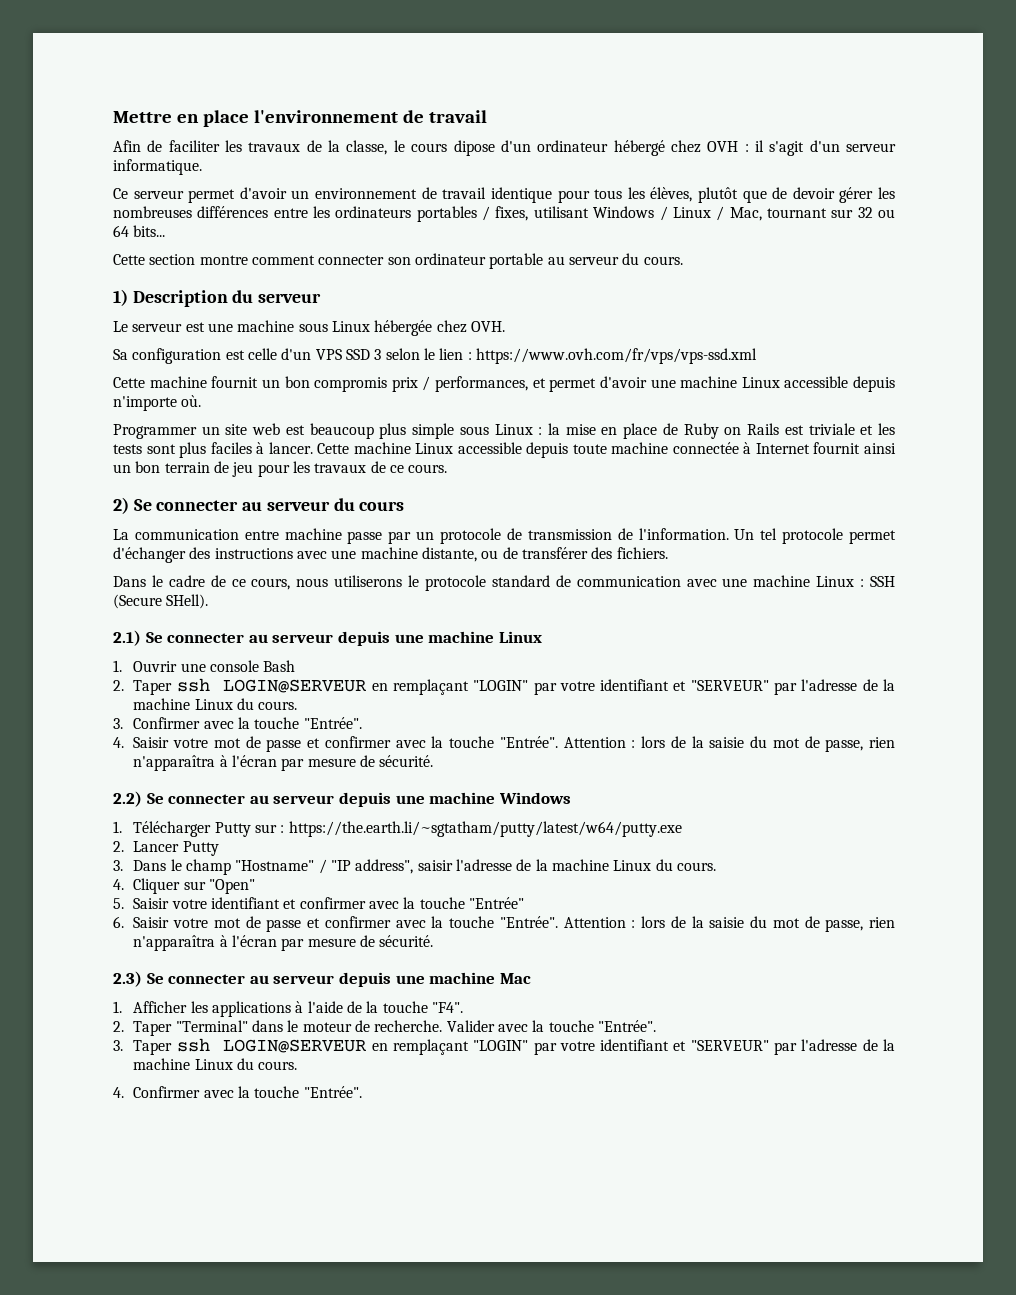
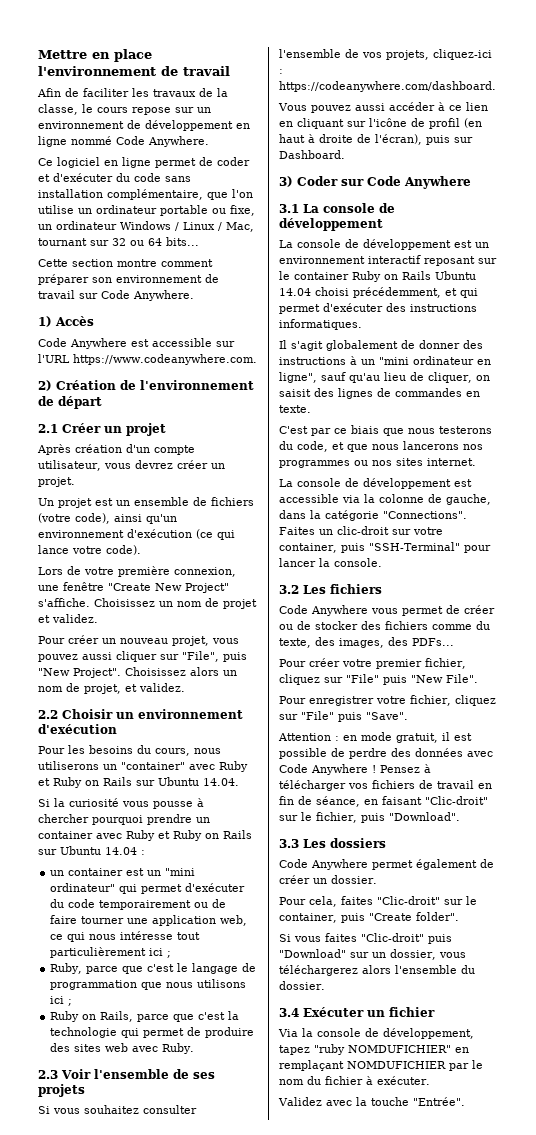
[453,140,897,156] [113,159,202,175] [113,187,895,203] [113,206,589,222] dipose d'un ordinateur hébergé chez OVH : il s'agit d'un serveur informatique. // Ce serveur permet d'avoir un environnement de travail identique pour tous les élèves, plutôt que de devoir gérer les nombreuses différences entre les ordinateurs portables / fixes, utilisant -> [132,107,211,115] [38,120,250,131] [38,136,209,147] [38,157,250,168] [38,173,191,182] [38,189,253,200] [38,205,255,216] [38,221,117,230] repose sur un environnement de développement en ligne nommé Code Anywhere. // Ce logiciel en ligne permet de coder et d'exécuter du code sans installation complémentaire, que l'on utilise un ordinateur portable ou fixe, un ordinateur
[318,253,683,269] [113,289,322,307] [113,320,505,336] [113,348,757,364] [113,376,895,392] [113,395,202,411] [113,423,896,439] [113,442,896,458] [113,461,448,477] [113,497,405,514] [113,528,897,544] [113,547,668,563] [113,575,896,591] [113,594,209,609] [113,630,542,646] [113,660,296,672] [113,678,895,695] [133,698,298,710] [113,717,362,729] [113,736,896,752] [133,755,434,771] [113,791,571,807] [113,821,682,837] [113,841,219,856] [113,859,716,875] [113,878,256,894] [113,897,524,909] [113,916,896,932] [133,935,434,951] [113,971,531,987] [113,1001,463,1017] [113,1020,656,1036] [113,1038,895,1055] [133,1058,298,1070] [113,1086,201,1098] connecter son ordinateur portable au serveur du cours. // 1) Description du serveur // Le serveur est une machine sous Linux hébergée chez OVH. // Sa configuration est celle d'un VPS SSD 3 selon le lien : https://www.ovh.com/fr/vps/vps-ssd.xml // Cette machine fournit un bon compromis prix / performances, et permet d'avoir une machine Linux accessible depuis n'importe où. // Programmer un site web est beaucoup plus simple sous Linux : la mise en place de Ruby on Rails est triviale et les tests sont plus faciles à lancer. Cette machine Linux accessible depuis toute machine connectée à Internet fournit ainsi un bon terrain de jeu pour les travaux de ce cours. // 2) Se connecter au serveur du cours // La communication entre machine passe par un protocole de transmission de l'information. Un tel protocole permet d'échanger des instructions avec une machine distante, ou de transférer des fichiers. // Dans le cadre de ce cours, nous utiliserons le protocole standard de communication avec une machine Linux : SSH (Secure SHell). // 2.1) Se connecter au serveur depuis une machine Linux // 1. Ouvrir une console Bash // 2. Taper ssh LOGIN@SERVEUR en remplaçant "LOGIN" par votre identifiant et "SERVEUR" par l'adresse de la machine Linux du cours. // 3. Confirmer avec la touche "Entrée". // 4. Saisir votre mot de passe et confirmer avec la touche "Entrée". Attention : lors de la saisie du mot de passe, rien n'apparaîtra à l'écran par mesure de sécurité. // 2.2) Se connecter au serveur depuis une machine Windows // 1. Télécharger Putty sur : https://the.earth.li/~sgtatham/putty/latest/w64/putty.exe // 2. Lancer Putty // 3. Dans le champ "Hostname" / "IP address", saisir l'adresse de la machine Linux du cours. // 4. Cliquer sur "Open" // 5. Saisir votre identifiant et confirmer avec la touche "Entrée" // 6. Saisir votre mot de passe et confirmer avec la touche "Entrée". Attention : lors de la saisie du mot de passe, rien n'apparaîtra à l'écran par mesure de sécurité. // 2.3) Se connecter au serveur depuis une machine Mac // 1. Afficher les applications à l'aide de la touche "F4". // 2. Taper "Terminal" dans le moteur de recherche. Valider avec la touche "Entrée". // 3. Taper ssh LOGIN@SERVEUR en remplaçant "LOGIN" par votre identifiant et "SERVEUR" par l'adresse de la machine Linux du cours. // 4. Confirmer -> [38,274,219,285] [38,290,194,301] [38,316,94,327] [38,338,235,349] [38,354,257,365] [38,380,254,391] [38,396,102,409] [38,423,166,436] [37,444,195,455] [38,460,225,471] [38,477,75,487] [38,497,254,508] [38,513,177,524] [38,529,235,540] [38,545,141,555] [38,566,236,577] [38,582,229,593] [38,598,257,609] [38,614,98,623] [38,635,239,646] [38,651,247,662] [38,667,237,678] [38,683,185,694] [38,709,243,719] [38,724,117,734] [38,745,221,756] [38,761,248,772] [38,777,239,788] [38,798,204,809] [38,814,210,825] [38,830,252,841] [38,846,145,855] [50,868,196,876] [50,883,246,894] [50,899,227,910] [50,915,248,926] [50,931,201,942] [50,947,172,958] [50,963,257,974] [50,979,247,990] [50,996,73,1006] [50,1011,240,1022] [50,1027,255,1038] [50,1043,195,1054] [38,1069,215,1079] [38,1084,85,1097] [38,1105,197,1114] [279,49,492,60] [279,69,283,74] [279,81,496,92] [278,102,488,113] [279,118,482,129] [279,134,473,145] [279,150,345,159] [279,176,471,189] [279,203,395,213] [279,218,383,231] [279,239,489,250] [279,255,497,266] [279,271,476,282] [279,287,478,298] [279,303,477,314] [279,319,362,330] [279,340,483,351] [279,356,491,365] [279,372,490,383] [279,388,480,399] [279,405,311,413] [279,425,492,436] [279,441,483,452] [279,458,476,468] [279,478,472,489] [279,494,491,505] [279,510,467,521] [279,526,443,535] [279,542,491,553] [279,558,382,567] [279,584,382,594] [279,605,495,616] [279,621,490,630] [279,637,454,648] [279,658,466,669] [279,674,478,685] [279,695,496,706] [279,711,408,722] [278,732,472,743] [279,748,493,759] [279,764,431,775] [279,780,492,791] [279,796,488,807] [279,812,460,823] [279,838,386,848] [279,859,494,870] [279,875,377,884] [279,896,477,907] [279,912,459,923] [279,933,452,944] [279,949,466,960] [279,965,475,976] [279,981,325,990] [279,1007,435,1017] [278,1028,474,1039] [279,1044,469,1055] [279,1060,483,1071] [279,1076,430,1085] [278,1097,322,1106] préparer son environnement de travail sur Code Anywhere. // 1) Accès // Code Anywhere est accessible sur l'URL https://www.codeanywhere.com. // 2) Création de l'environnement de départ // 2.1 Créer un projet // Après création d'un compte utilisateur, vous devrez créer un projet. // Un projet est un ensemble de fichiers (votre code), ainsi qu'un environnement d'exécution (ce qui lance votre code). // Lors de votre première connexion, une fenêtre "Create New Project" s'affiche. Choisissez un nom de projet et validez. // Pour créer un nouveau projet, vous pouvez aussi cliquer sur "File", puis "New Project". Choisissez alors un nom de projet, et validez. // 2.2 Choisir un environnement d'exécution // Pour les besoins du cours, nous utiliserons un "container" avec Ruby et Ruby on Rails sur Ubuntu 14.04. // Si la curiosité vous pousse à chercher pourquoi prendre un container avec Ruby et Ruby on Rails sur Ubuntu 14.04 : // un container est un "mini ordinateur" qui permet d'exécuter du code temporairement ou de faire tourner une application web, ce qui nous intéresse tout particulièrement ici ; // Ruby, parce que c'est le langage de programmation que nous utilisons ici ; // Ruby on Rails, parce que c'est la technologie qui permet de produire des sites web avec Ruby. // 2.3 Voir l'ensemble de ses projets // Si vous souhaitez consulter l'ensemble de vos projets, cliquez-ici : https://codeanywhere.com/dashboard. // Vous pouvez aussi accéder à ce lien en cliquant sur l'icône de profil (en haut à droite de l'écran), puis sur Dashboard. // 3) Coder sur Code Anywhere // 3.1 La console de développement // La console de développement est un environnement interactif reposant sur le container Ruby on Rails Ubuntu 14.04 choisi précédemment, et qui permet d'exécuter des instructions informatiques. // Il s'agit globalement de donner des instructions à un "mini ordinateur en ligne", sauf qu'au lieu de cliquer, on saisit des lignes de commandes en texte. // C'est par ce biais que nous testerons du code, et que nous lancerons nos programmes ou nos sites internet. // La console de développement est accessible via la colonne de gauche, dans la catégorie "Connections". Faites un clic-droit sur votre container, puis "SSH-Terminal" pour lancer la console. // 3.2 Les fichiers // Code Anywhere vous permet de créer ou de stocker des fichiers comme du texte, des images, des PDFs... // Pour créer votre premier fichier, cliquez sur "File" puis "New File". // Pour enregistrer votre fichier, cliquez sur "File" puis "Save". // Attention : en mode gratuit, il est possible de perdre des données avec Code Anywhere ! Pensez à télécharger vos fichiers de travail en fin de séance, en faisant "Clic-droit" sur le fichier, puis "Download". // 3.3 Les dossiers // Code Anywhere permet également de créer un dossier. // Pour cela, faites "Clic-droit" sur le container, puis "Create folder". // Si vous faites "Clic-droit" puis "Download" sur un dossier, vous téléchargerez alors l'ensemble du dossier. // 3.4 Exécuter un fichier // Via la console de développement, tapez "ruby NOMDUFICHIER" en remplaçant NOMDUFICHIER par le nom du fichier à exécuter. // Validez

